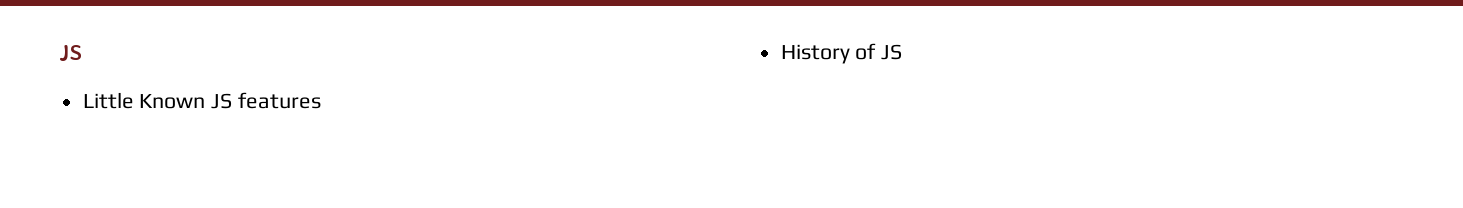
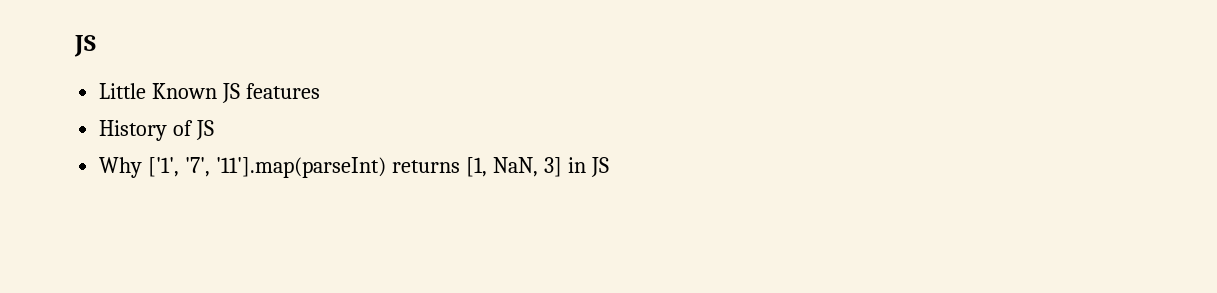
(903, 52) none -> [99,157,609,178] // Why ['1', '7', '11'].map(parseInt) returns [1, NaN, 3] in JS

